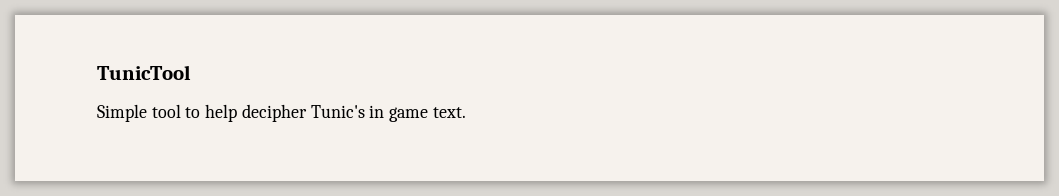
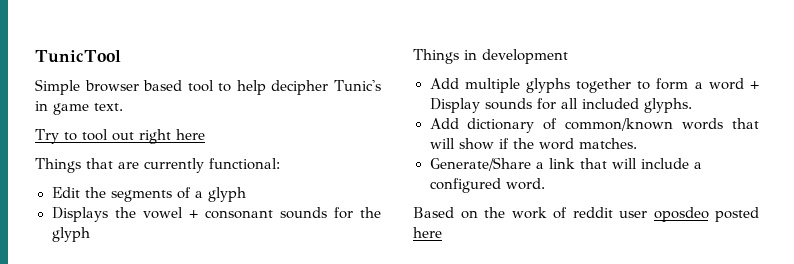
(147, 113) none -> [84,80,183,92] browser based
(466, 112) none -> [35,129,205,144] [35,158,280,173] [51,187,246,202] [51,207,381,222] [51,227,90,242] [413,49,568,64] [429,78,759,93] [429,98,692,113] [429,118,759,133] [429,138,637,150] [429,157,702,171] [429,178,545,193] [413,207,759,222] [413,227,442,238] // Try to tool out right here // Things that are currently functional: // Edit the segments of a glyph // Displays the vowel + consonant sounds for the glyph // Things in development // Add multiple glyphs together to form a word + Display sounds for all included glyphs. // Add dictionary of common/known words that will show if the word matches. // Generate/Share a link that will include a configured word. // Based on the work of reddit user oposdeo posted here

